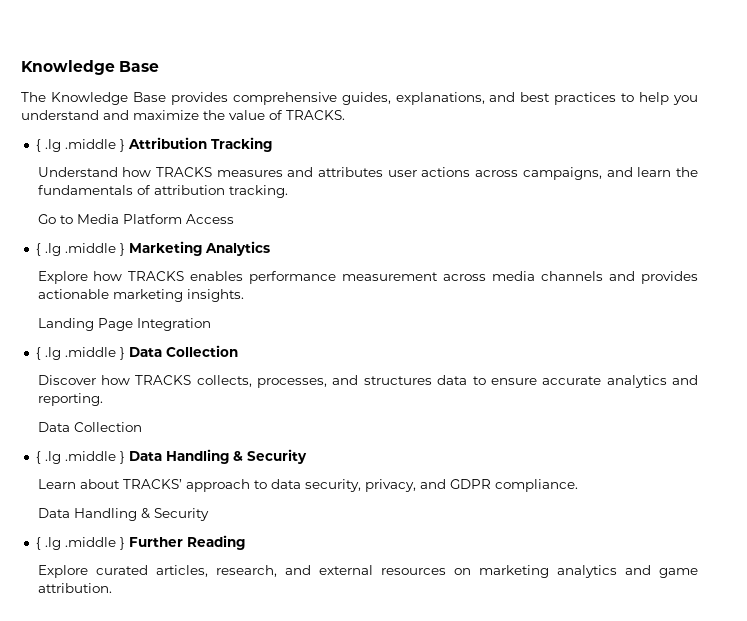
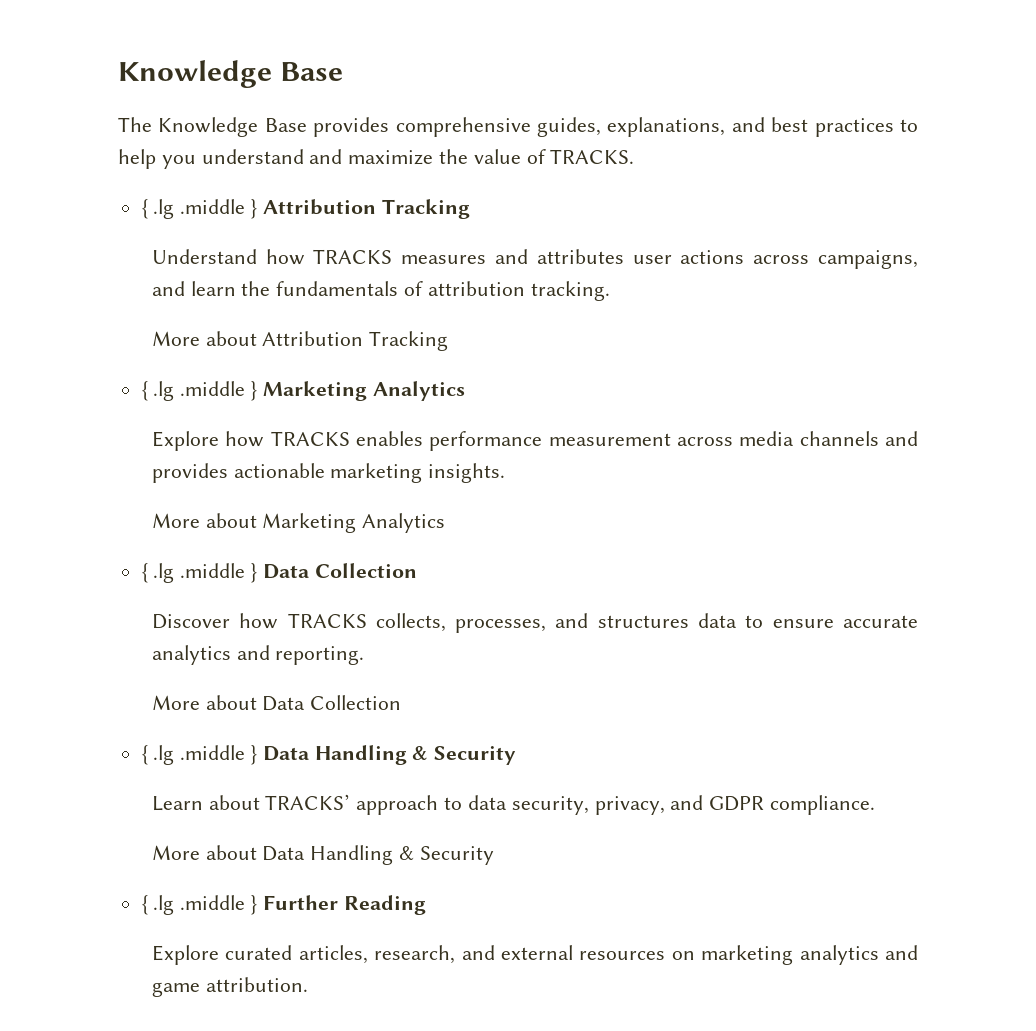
[37,214,234,224] Go to Media Platform Access -> [151,331,449,351] More about Attribution Tracking
[37,318,211,331] Landing Page Integration -> [151,513,446,533] More about Marketing Analytics
(103, 399) none -> [151,695,257,710] More about
(578, 485) none -> [151,845,257,860] More about

